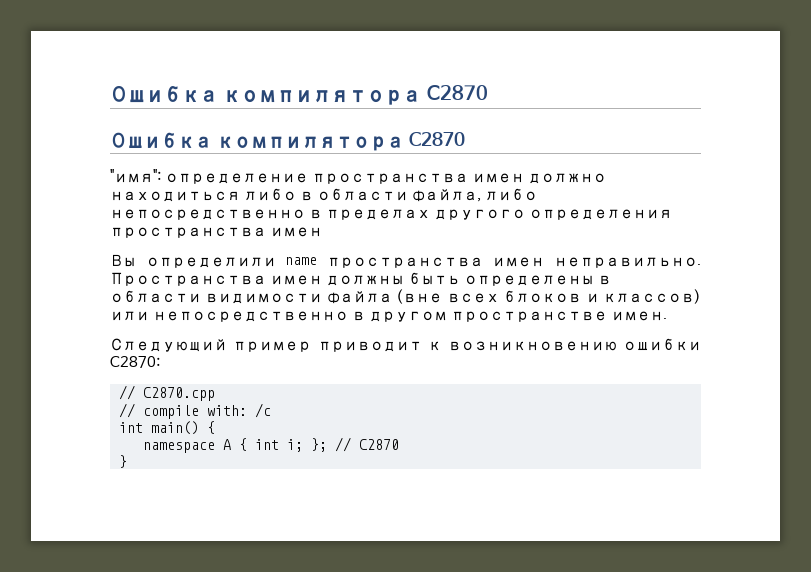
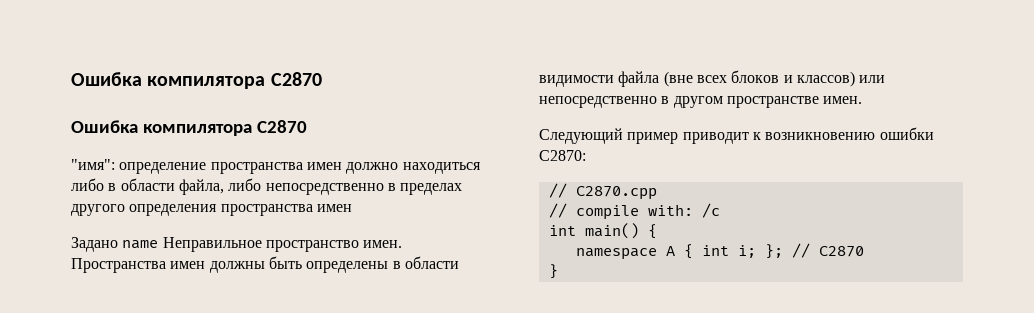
[110,254,702,268] Вы определили name пространства имен неправильно. -> [71,237,403,252] Задано name Неправильное пространство имен.

